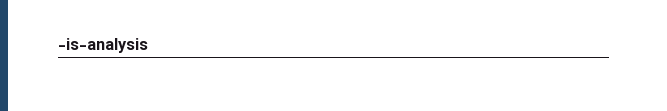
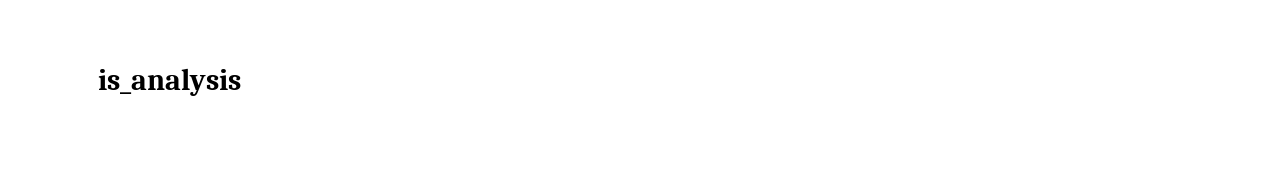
[58,38,148,53] -is-analysis -> [98,68,241,96] is_analysis

